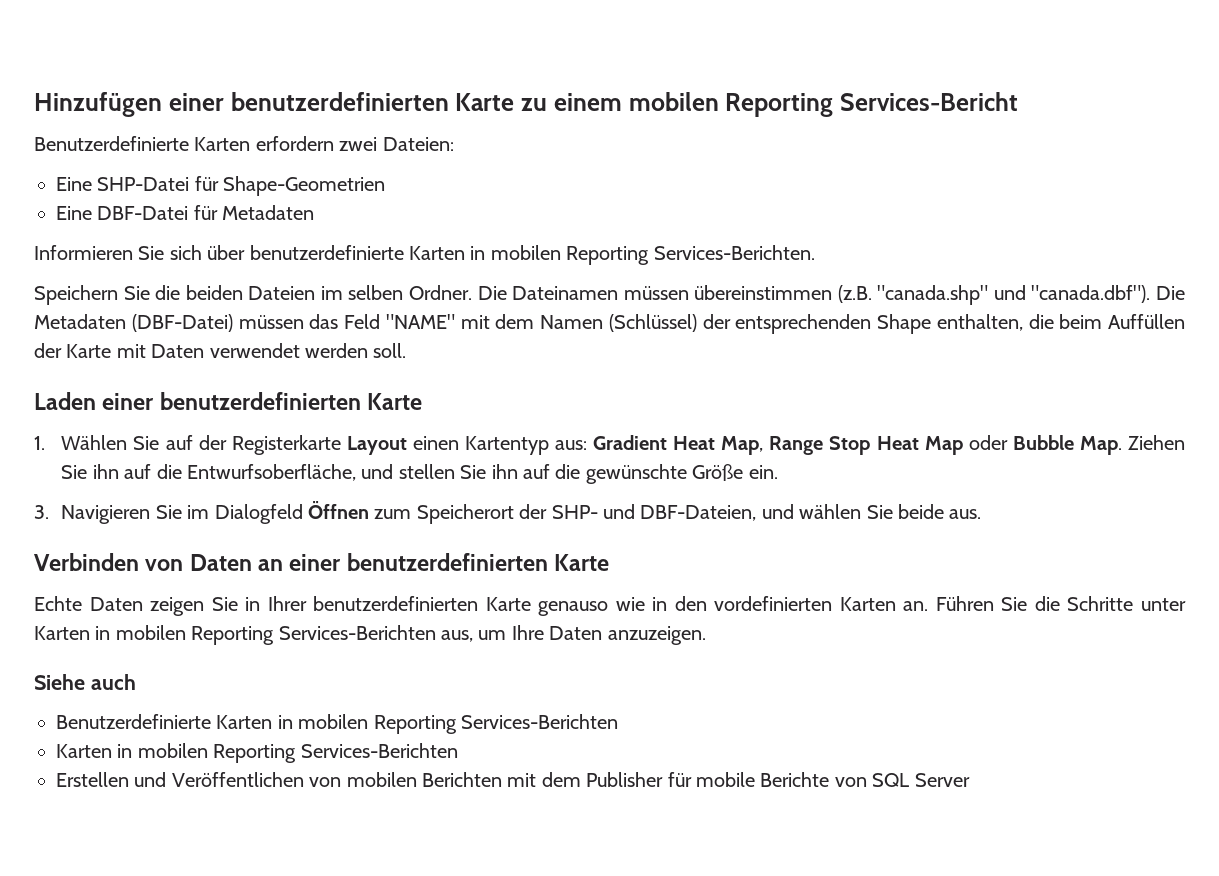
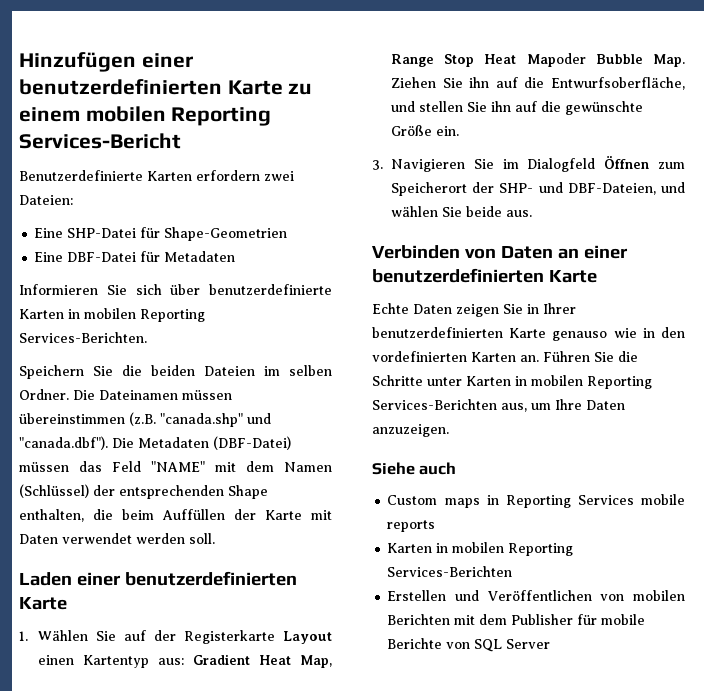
[924,435,1008,455] Map oder -> [526,53,586,67] Mapoder
[56,714,618,734] Benutzerdefinierte Karten in mobilen Reporting Services-Berichten -> [387,494,685,508] [387,520,436,532] Custom maps in Reporting Services mobile reports

